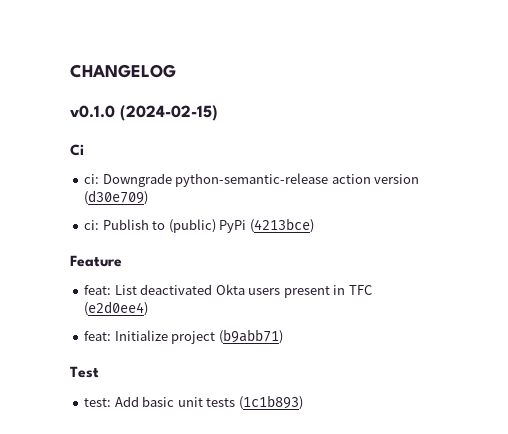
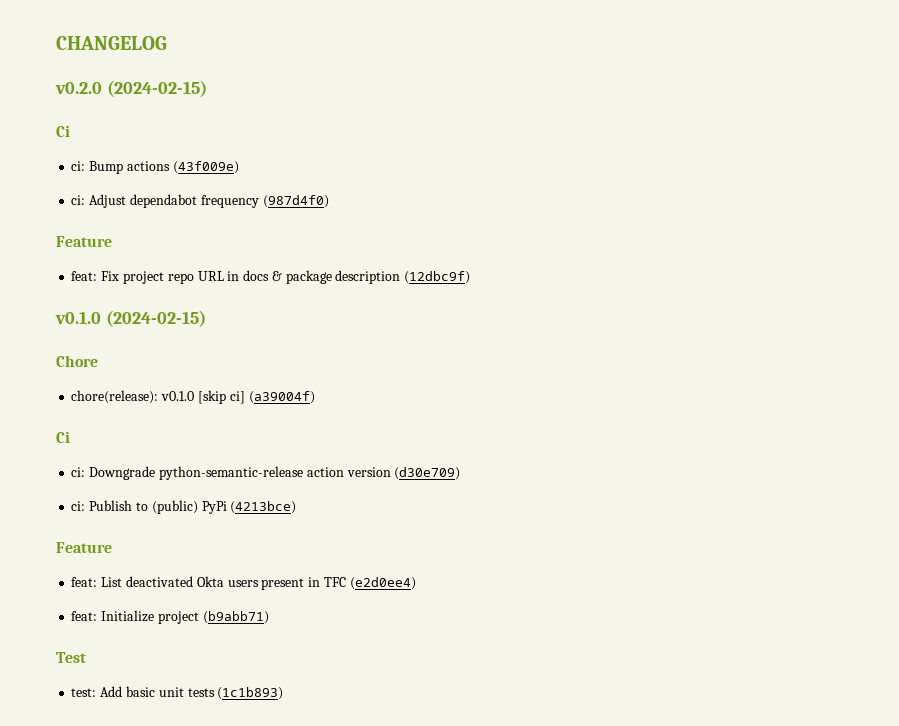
[70,105,218,121] v0.1.0 (2024-02-15) -> [55,80,207,97] [56,125,70,137] [71,161,239,174] [71,194,329,208] [56,236,112,247] [71,270,471,284] [55,310,206,327] [56,355,98,367] [71,390,315,404] v0.2.0 (2024-02-15) // Ci // ci: Bump actions (43f009e) // ci: Adjust dependabot frequency (987d4f0) // Feature // feat: Fix project repo URL in docs & package description (12dbc9f) // v0.1.0 (2024-02-15) // Chore // chore(release): v0.1.0 [skip ci] (a39004f)

